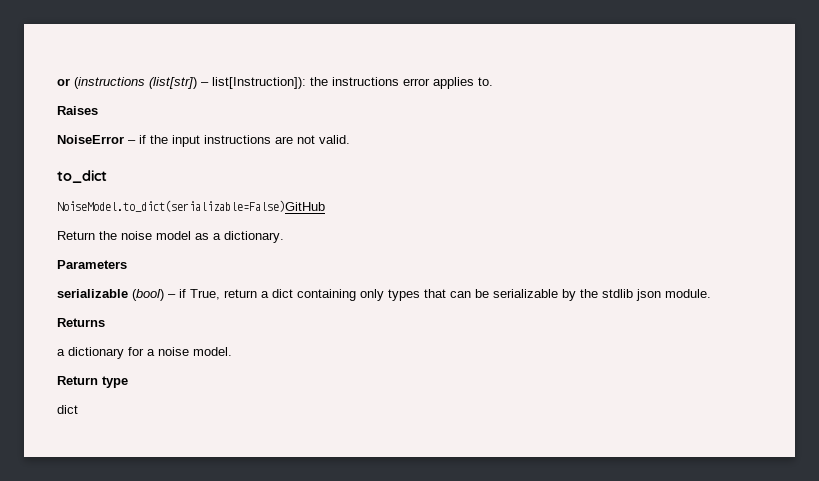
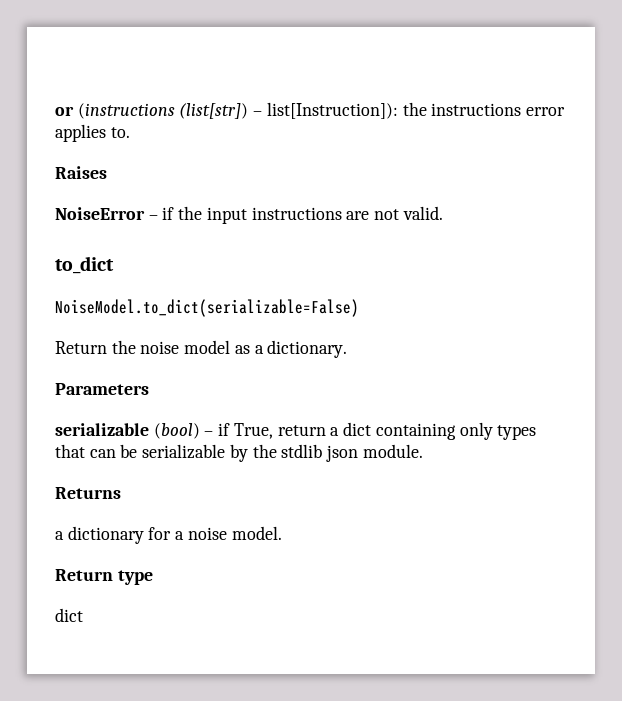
[57,200,325,212] NoiseModel.to_dict(serializable=False)GitHub -> [55,299,359,317] NoiseModel.to_dict(serializable=False)

